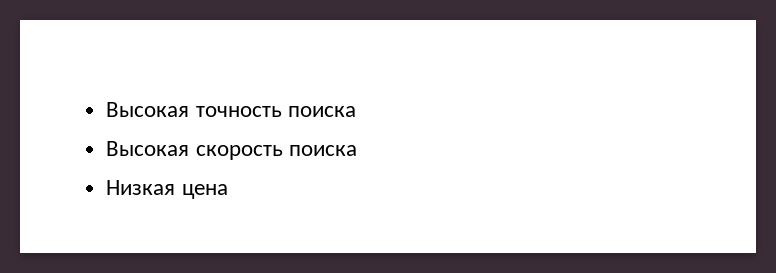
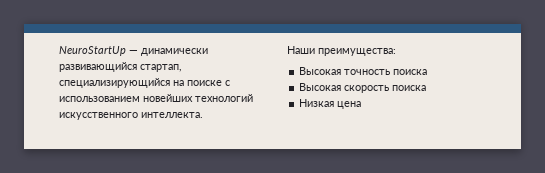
(106, 109) none -> [59,46,208,56] [59,62,182,72] [59,78,230,88] [59,94,253,102] [59,112,203,120] [287,46,396,56] NeuroStartUp — динамически развивающийся стартап, специализирующийся на поиске с использованием новейших технологий искусственного интеллекта. // Наши преимущества: //

